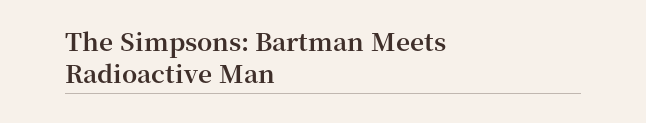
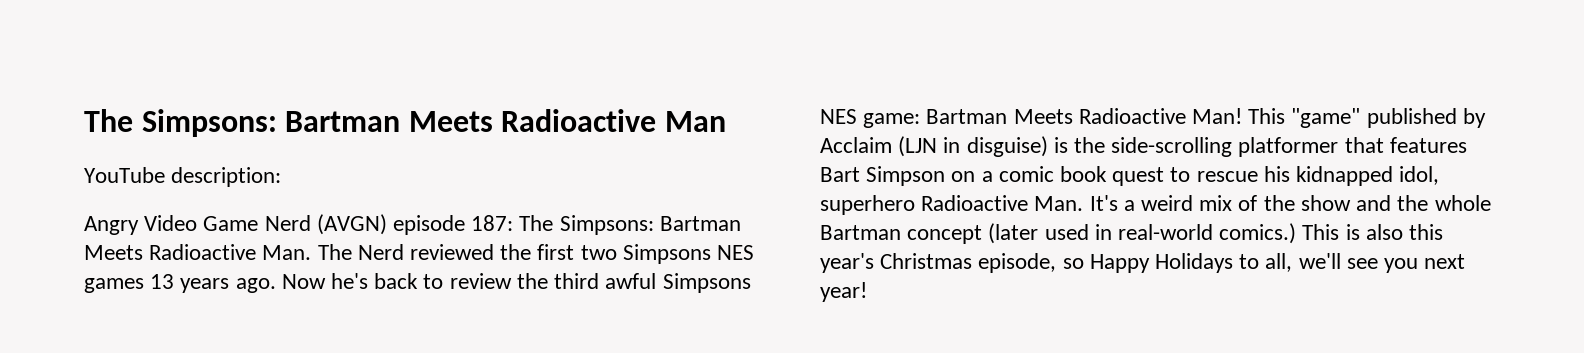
(275, 74) none -> [84,167,282,187] [84,214,741,235] [84,244,755,264] [84,273,751,293] [820,108,1486,128] [820,136,1467,157] [820,166,1440,186] [820,195,1491,215] [820,223,1444,244] [820,253,1466,273] [820,282,867,302] // YouTube description: // Angry Video Game Nerd (AVGN) episode 187: The Simpsons: Bartman Meets Radioactive Man. The Nerd reviewed the first two Simpsons NES games 13 years ago. Now he's back to review the third awful Simpsons NES game: Bartman Meets Radioactive Man! This "game" published by Acclaim (LJN in disguise) is the side-scrolling platformer that features Bart Simpson on a comic book quest to rescue his kidnapped idol, superhero Radioactive Man. It's a weird mix of the show and the whole Bartman concept (later used in real-world comics.) This is also this year's Christmas episode, so Happy Holidays to all, we'll see you next year!

